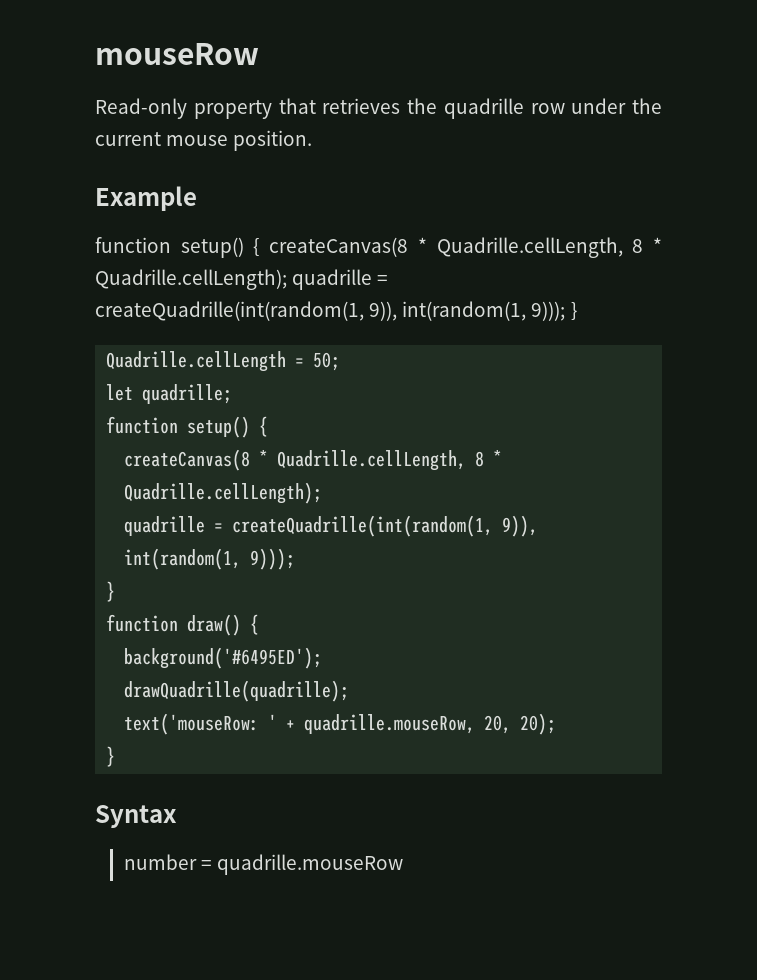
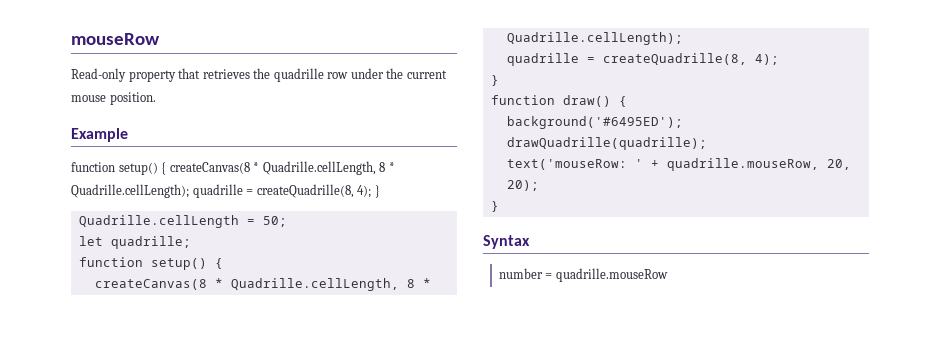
[95,301,566,321] createQuadrille(int(random(1, 9)), int(random(1, 9))); -> [256,184,372,198] createQuadrille(8, 4);
[232,515,539,537] [124,548,296,570] createQuadrille(int(random(1, 9)), int(random(1, 9))); -> [602,53,779,65] createQuadrille(8, 4);

